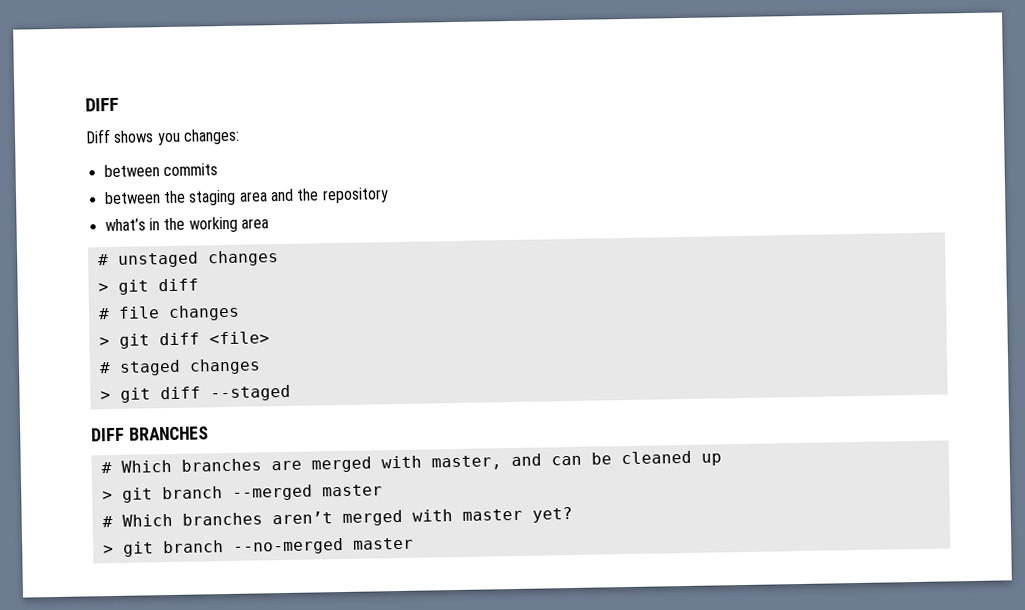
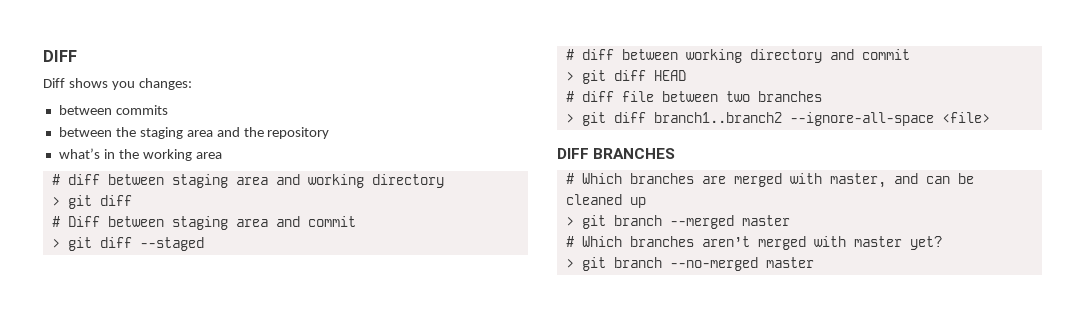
[117,250,279,268] [97,278,199,295] [97,304,240,322] [98,331,270,349] [98,358,261,376] [99,384,291,403] unstaged changes // > git diff // # file changes // > git diff <file> // # staged changes // > git diff --staged -> [67,174,444,188] [51,195,132,209] [51,216,356,230] [51,237,204,251] [565,49,910,63] [565,70,686,84] [565,91,822,102] [565,112,990,126] diff between staging area and working directory // > git diff // # Diff between staging area and commit // > git diff --staged // # diff between working directory and commit // > git diff HEAD // # diff file between two branches // > git diff branch1..branch2 --ignore-all-space <file>

